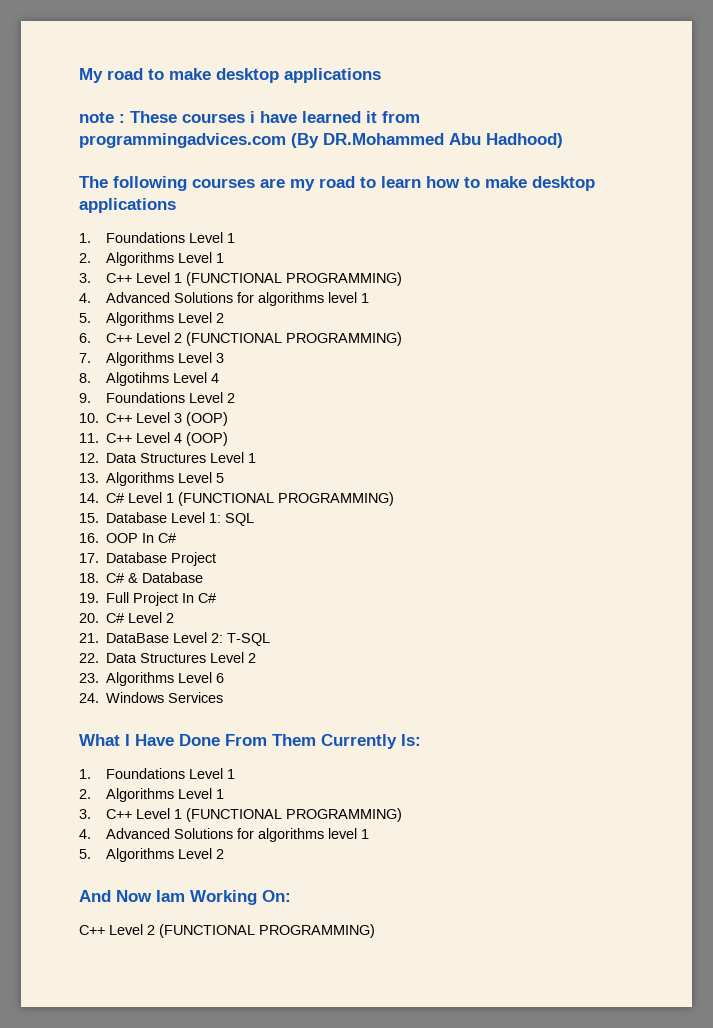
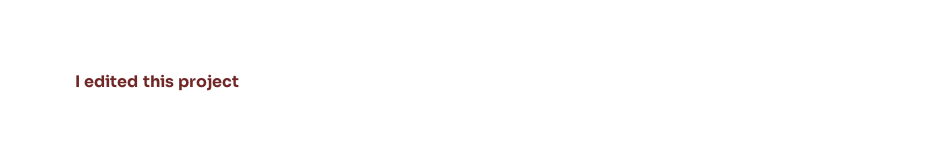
[79,68,381,83] [79,111,420,123] [79,133,563,148] [79,176,595,191] [79,198,176,213] [79,232,235,243] [79,252,224,266] [79,272,402,286] [79,292,369,306] [79,312,224,326] [79,332,402,346] [79,352,224,366] [79,372,219,386] [79,392,235,403] [79,412,229,426] [79,432,229,446] [79,452,257,463] [79,472,225,486] [79,492,395,506] [79,512,255,526] [79,533,177,543] [79,552,217,566] [79,572,204,583] [79,592,217,606] [79,612,175,623] [79,632,271,646] [79,652,257,663] [79,672,225,686] [79,692,224,703] [79,734,421,749] [79,768,235,779] [79,788,224,802] [79,808,402,822] [79,828,369,842] [79,848,224,862] [79,890,291,905] [79,924,375,938] My road to make desktop applications // note : These courses i have learned it from programmingadvices.com (By DR.Mohammed Abu Hadhood) // The following courses are my road to learn how to make desktop applications // 1. Foundations Level 1 // 2. Algorithms Level 1 // 3. C++ Level 1 (FUNCTIONAL PROGRAMMING) // 4. Advanced Solutions for algorithms level 1 // 5. Algorithms Level 2 // 6. C++ Level 2 (FUNCTIONAL PROGRAMMING) // 7. Algorithms Level 3 // 8. Algotihms Level 4 // 9. Foundations Level 2 // 10. C++ Level 3 (OOP) // 11. C++ Level 4 (OOP) // 12. Data Structures Level 1 // 13. Algorithms Level 5 // 14. C# Level 1 (FUNCTIONAL PROGRAMMING) // 15. Database Level 1: SQL // 16. OOP In C# // 17. Database Project // 18. C# & Database // 19. Full Project In C# // 20. C# Level 2 // 21. DataBase Level 2: T-SQL // 22. Data Structures Level 2 // 23. Algorithms Level 6 // 24. Windows Services // What I Have Done From Them Currently Is: // 1. Foundations Level 1 // 2. Algorithms Level 1 // 3. C++ Level 1 (FUNCTIONAL PROGRAMMING) // 4. Advanced Solutions for algorithms level 1 // 5. Algorithms Level 2 // And Now Iam Working On: // C++ Level 2 (FUNCTIONAL PROGRAMMING) -> [75,74,239,91] I edited this project

